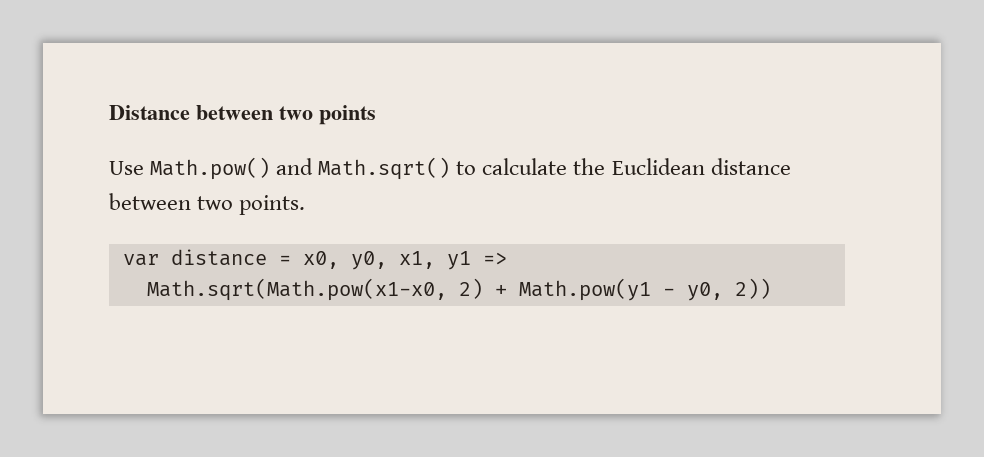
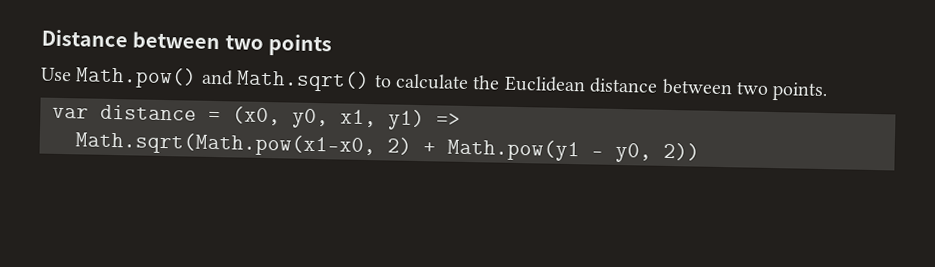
[302,251,339,269] x0, -> [232,106,281,126] (x0,
[446,251,471,270] y1 -> [388,109,425,131] y1)

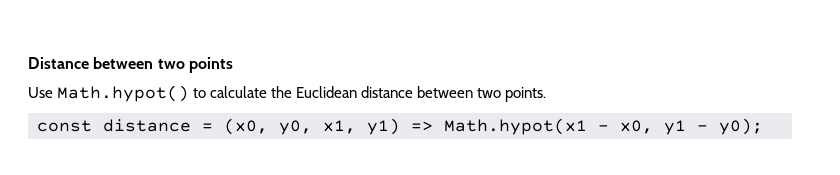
[75,66,371,93] Math.pow() and Math.sqrt() -> [57,85,190,102] Math.hypot()
[52,107,89,119] var -> [37,120,92,132] const
[75,131,700,163] // Math.sqrt(Math.pow(x1-x0, 2) + Math.pow(y1 - y0, 2)) -> [444,118,763,135] Math.hypot(x1 - x0, y1 - y0);

